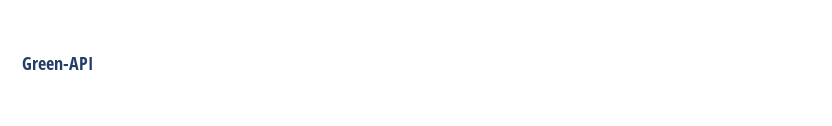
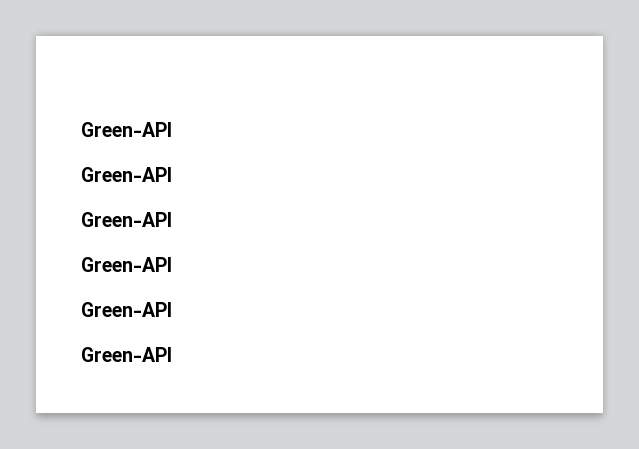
[22,57,93,70] Green-API -> [81,122,172,137] [81,167,172,182] [81,212,172,227] [81,257,172,272] [81,302,172,317] [81,347,172,362] Green-API // Green-API // Green-API // Green-API // Green-API // Green-API

